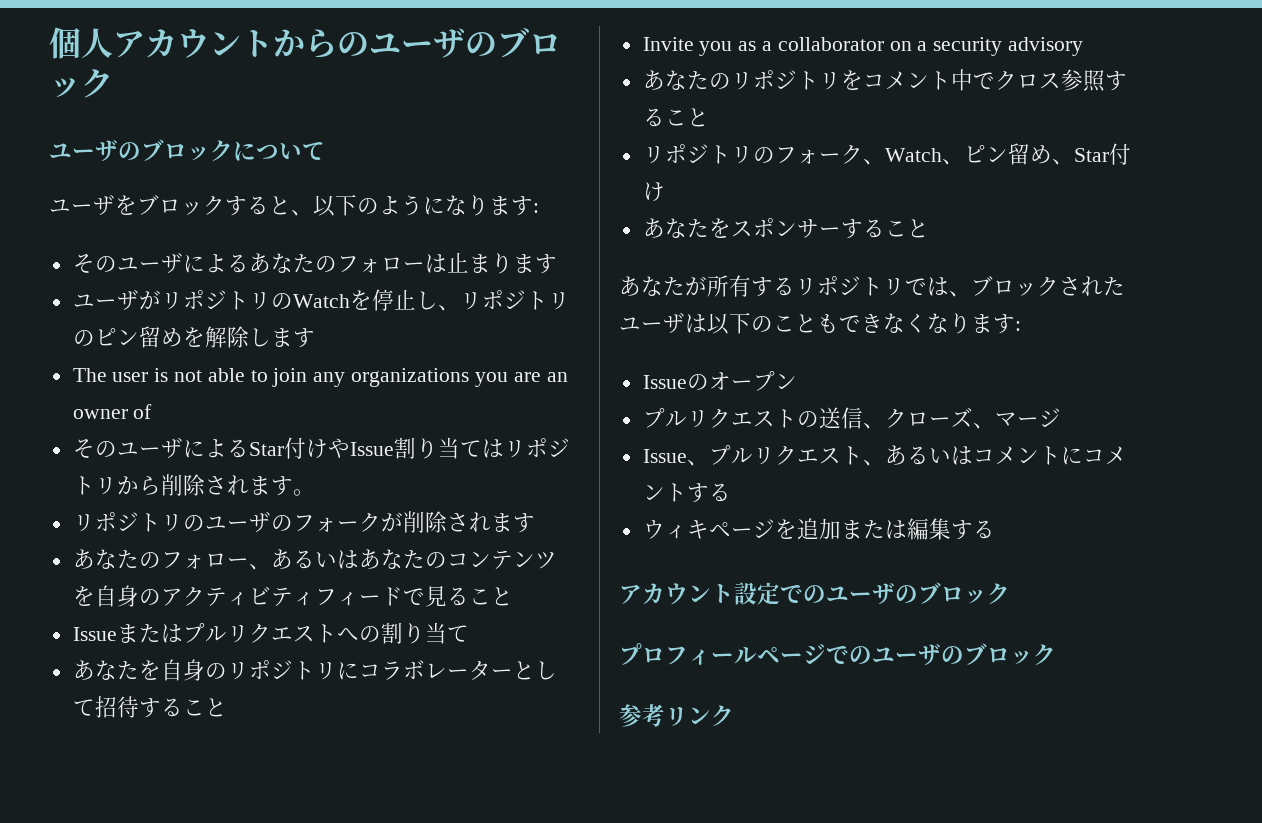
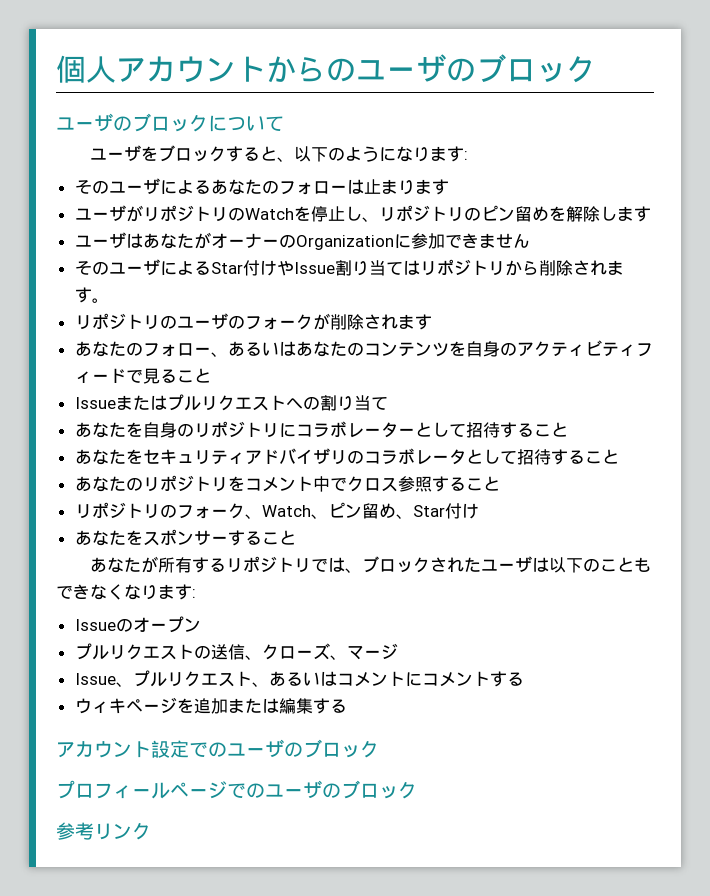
[72,368,568,387] [72,404,153,419] The user is not able to join any organizations you are an owner of -> [74,232,530,250] ユーザはあなたがオーナーのOrganizationに参加できません
[642,37,1084,56] Invite you as a collaborator on a security advisory -> [74,448,619,465] あなたをセキュリティアドバイザリのコラボレータとして招待すること

